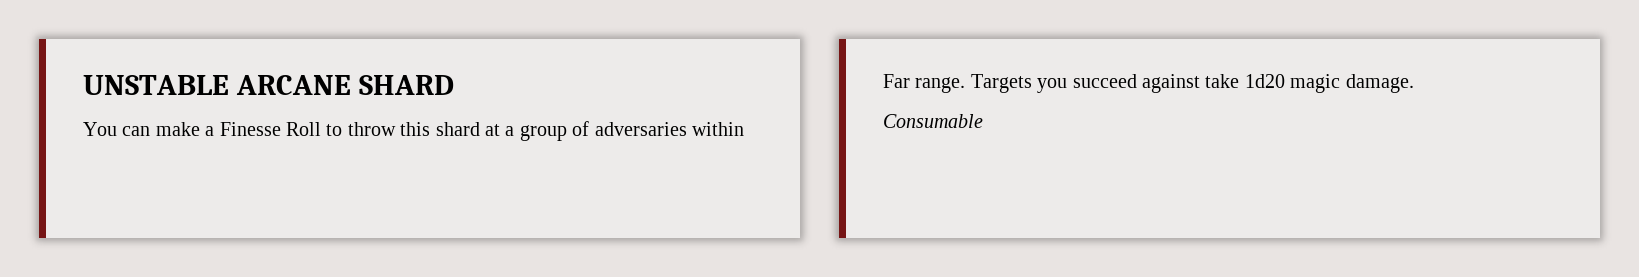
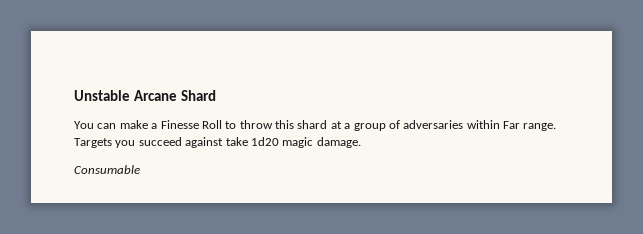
[83,75,455,95] UNSTABLE ARCANE SHARD -> [74,90,216,101] Unstable Arcane Shard

